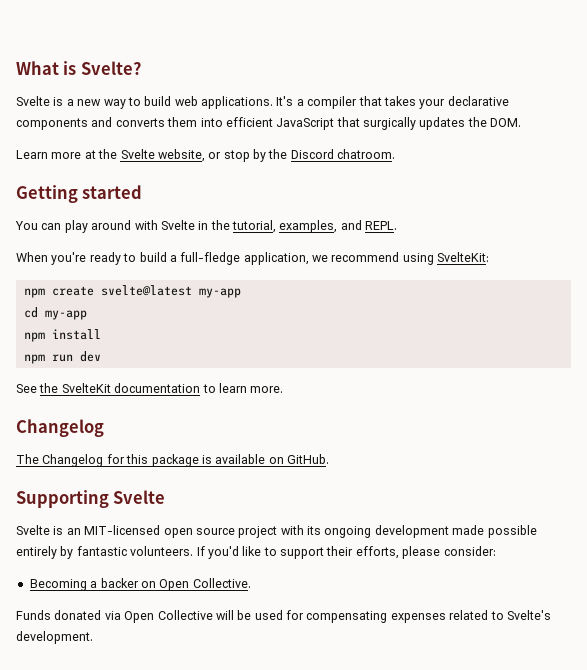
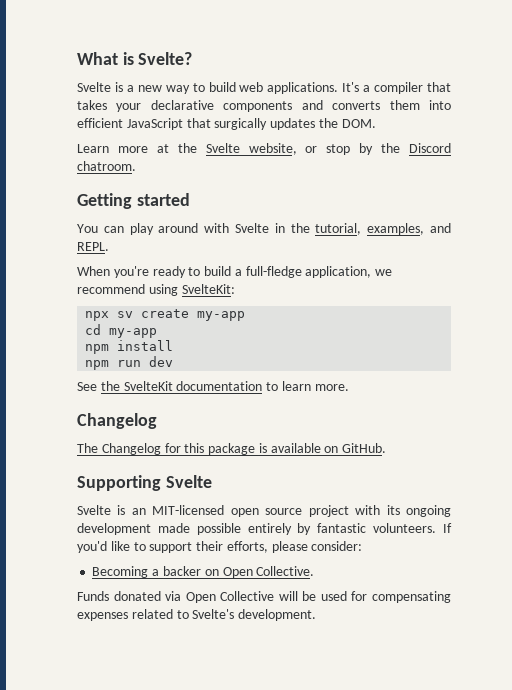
[23,285,192,298] npm create svelte@latest -> [85,309,190,321] npx sv create

